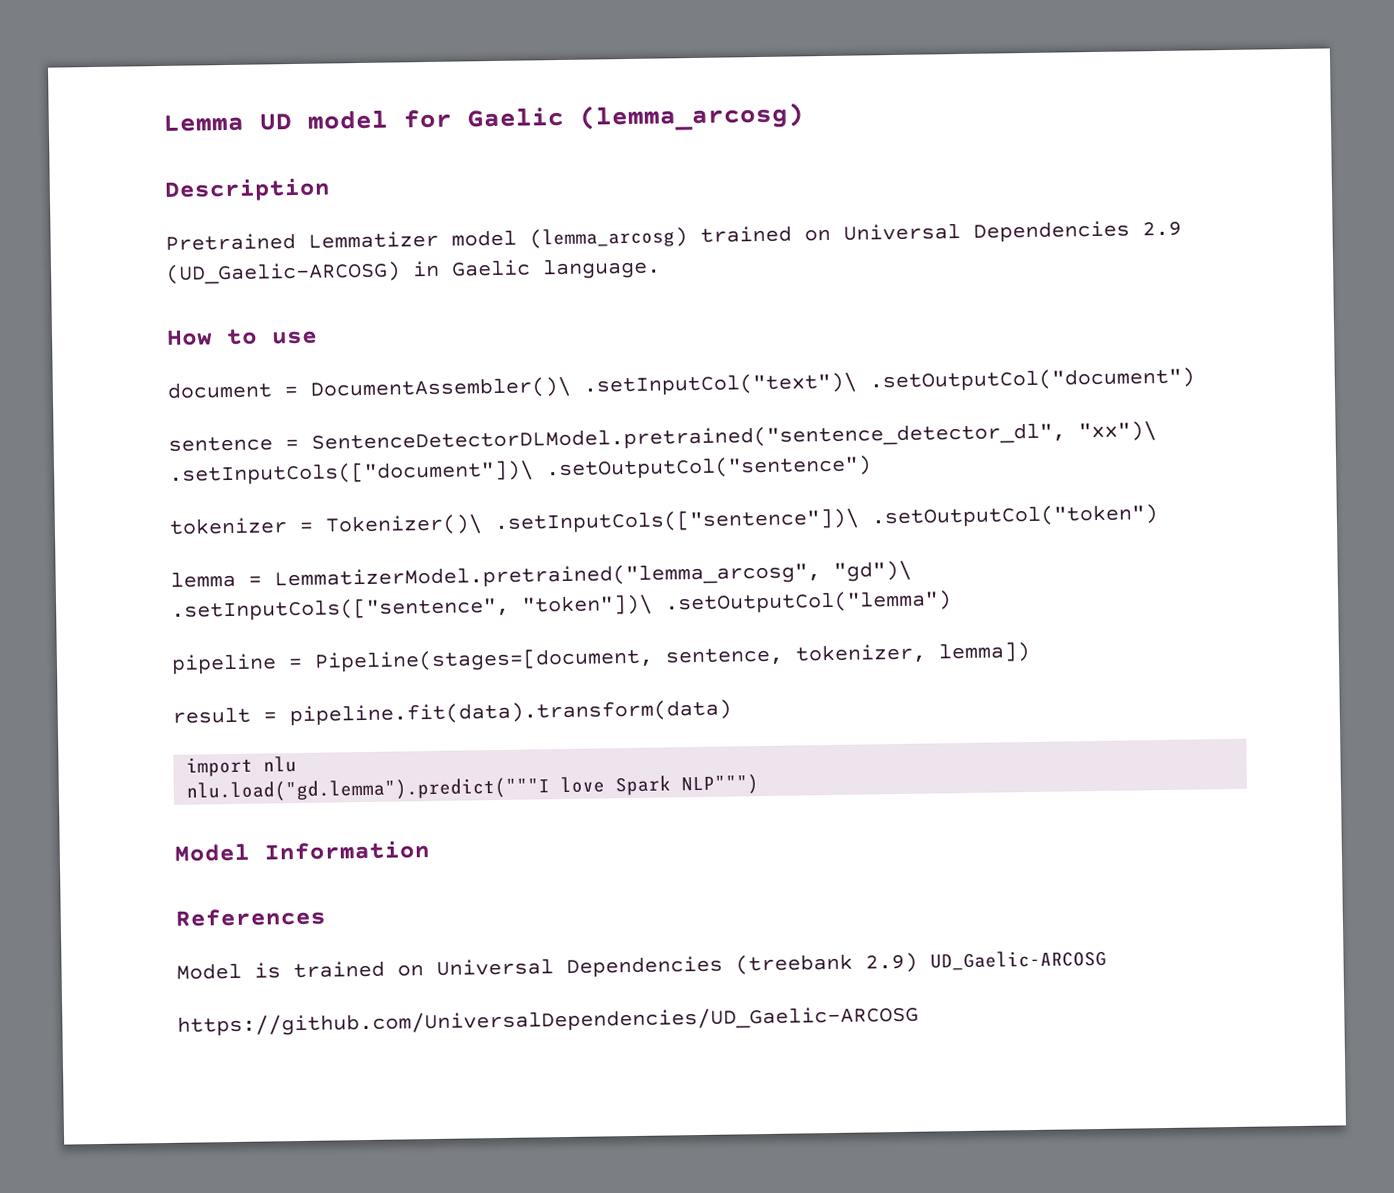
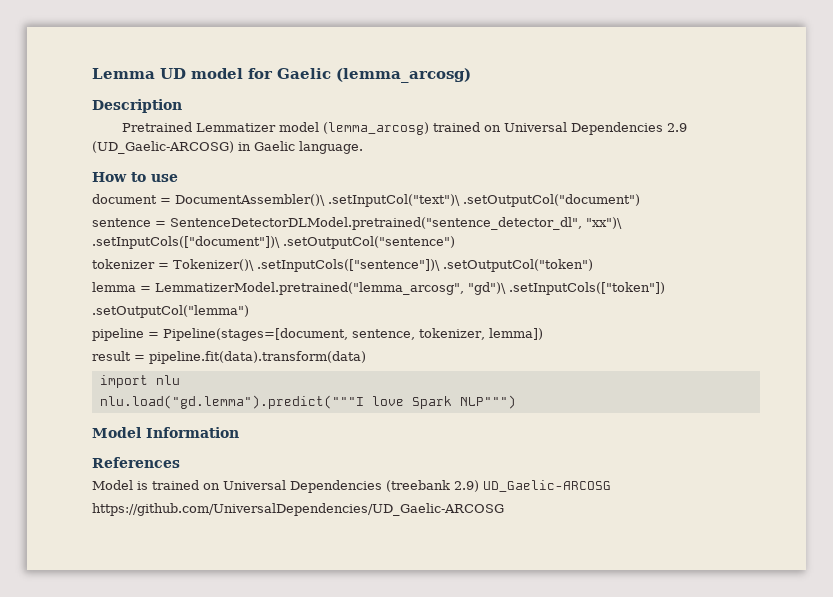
[171,594,653,622] .setInputCols(["sentence", "token"])\ -> [509,282,665,295] .setInputCols(["token"]) //

